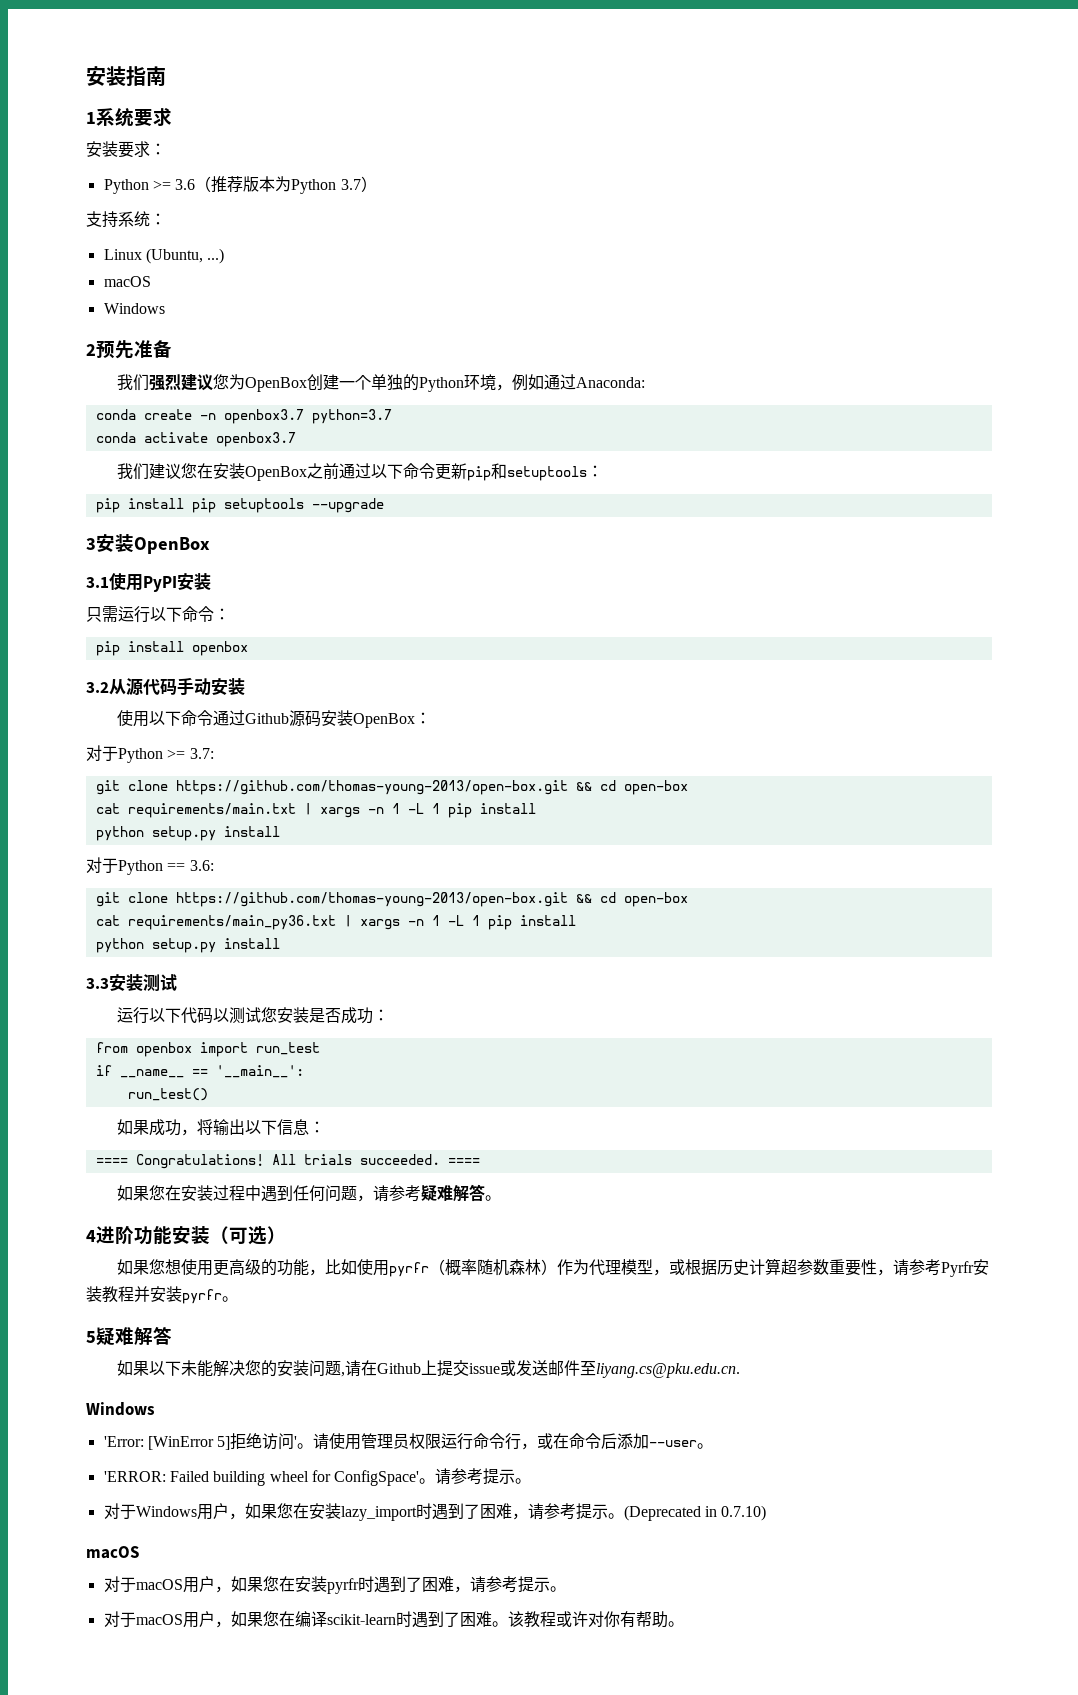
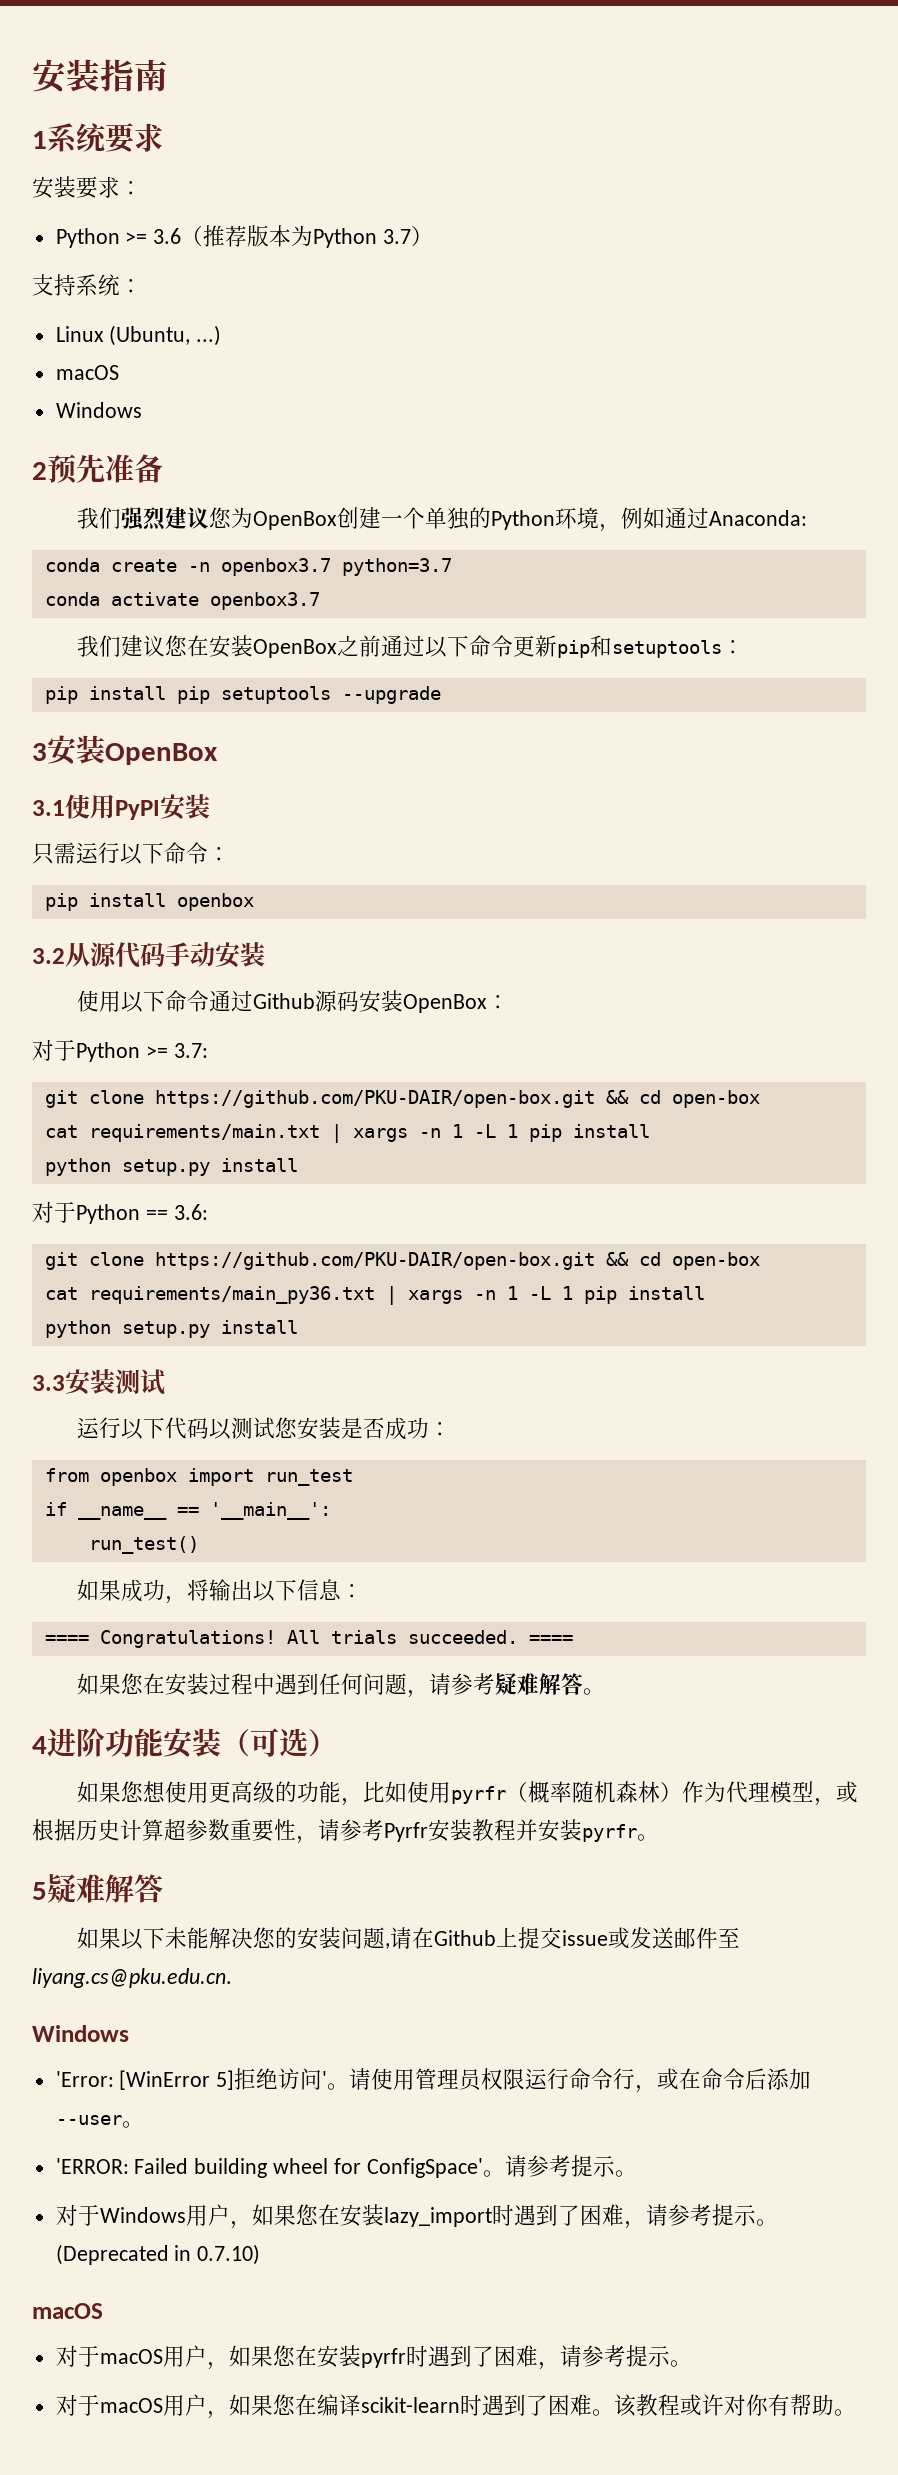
[175,780,568,795] https://github.com/thomas-young-2013/open-box.git -> [154,1090,595,1108] https://github.com/PKU-DAIR/open-box.git
[175,892,568,907] https://github.com/thomas-young-2013/open-box.git -> [154,1252,595,1270] https://github.com/PKU-DAIR/open-box.git

